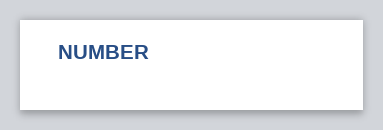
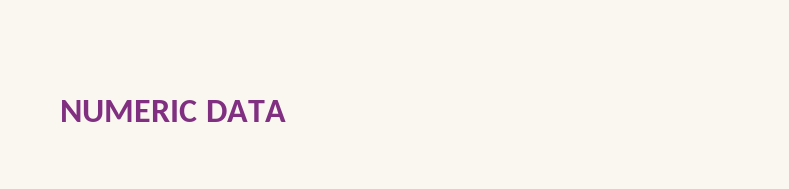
[58,45,149,59] NUMBER -> [60,100,287,122] NUMERIC DATA

